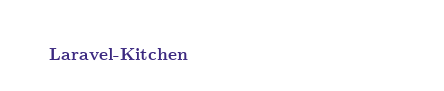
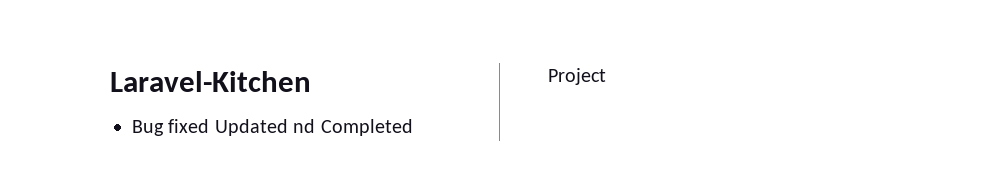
(188, 54) none -> [132,119,413,136] [548,68,606,85] // Bug fixed Updated nd Completed Project

